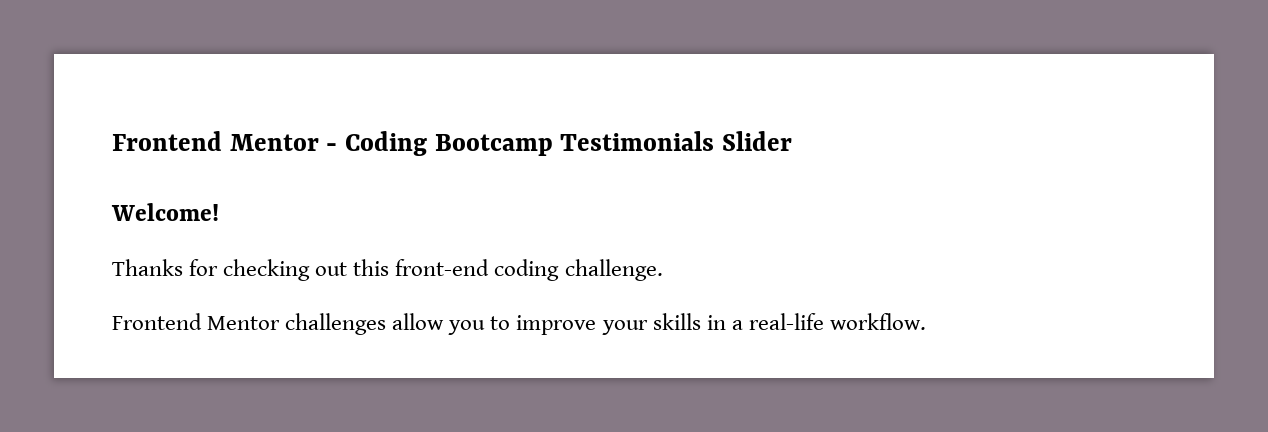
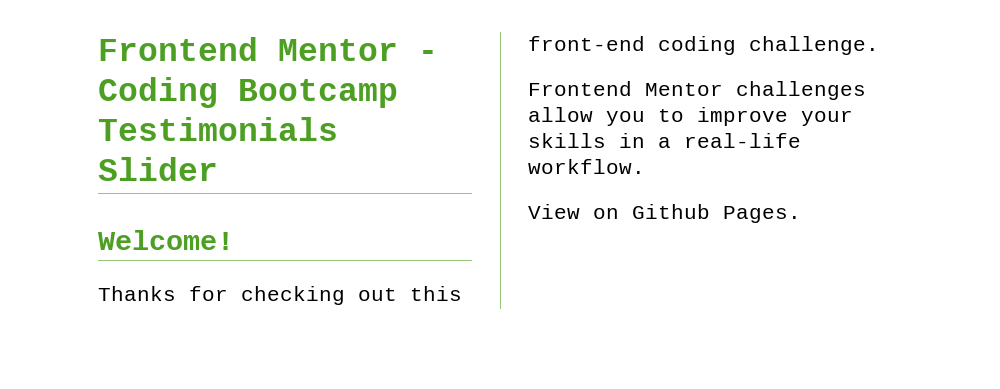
(926, 321) none -> [528,204,801,223] // View on Github Pages.

